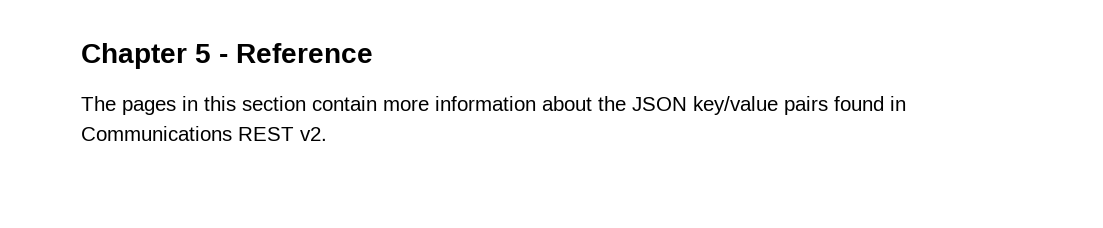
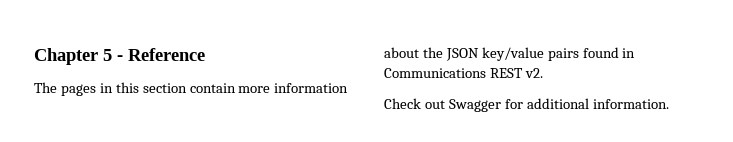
(327, 134) none -> [384,98,669,112] // Check out Swagger for additional information.

